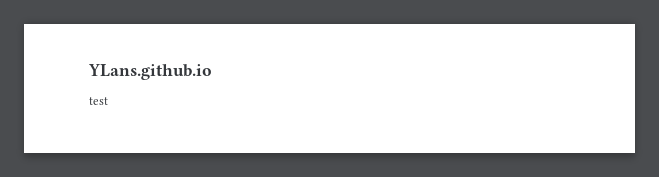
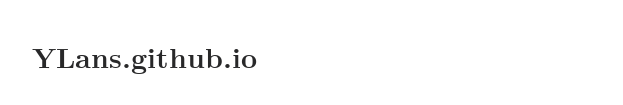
[89,97,108,105] // test -> (257, 61) none

